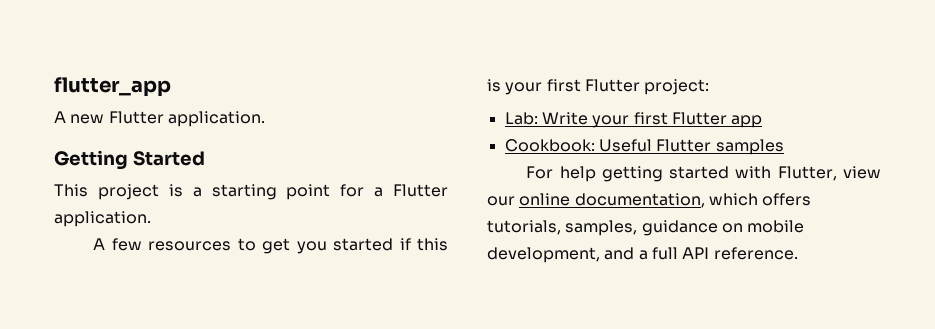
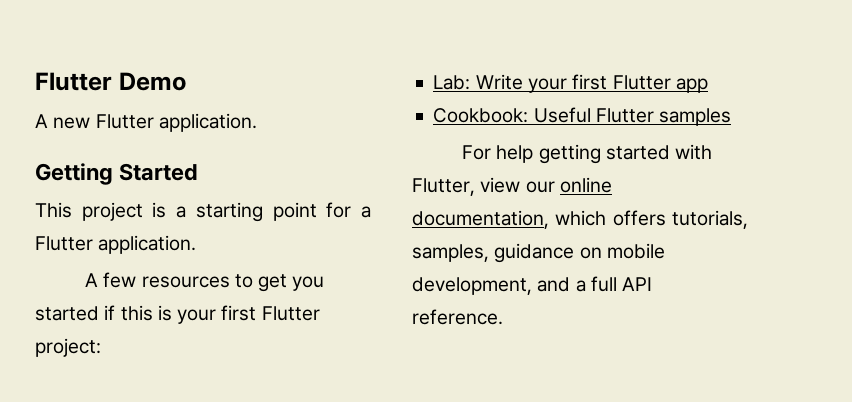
[54,77,171,97] flutter_app -> [35,72,186,91] Flutter Demo

